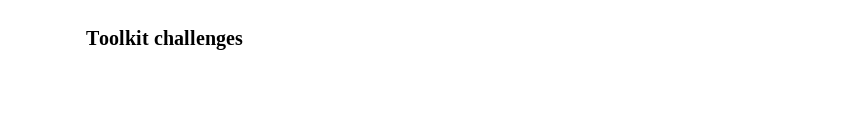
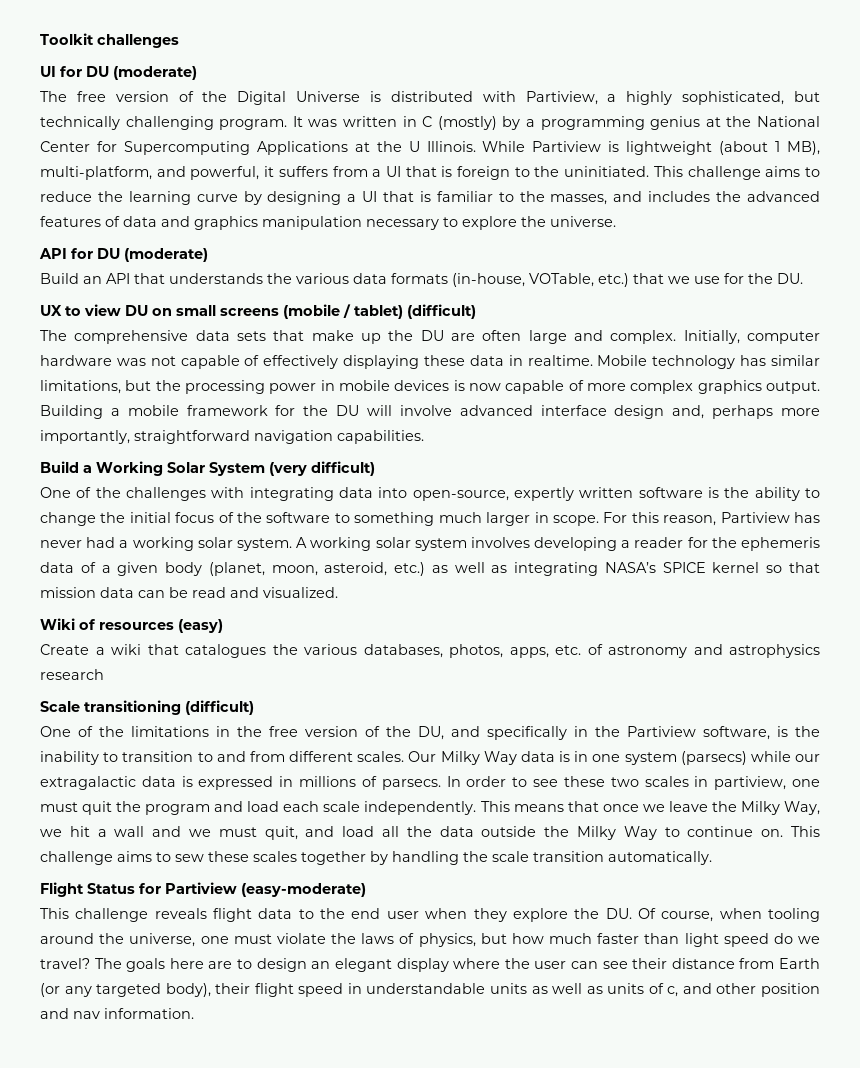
(244, 40) none -> [40,66,197,80] [40,91,820,105] [40,116,821,130] [40,141,821,155] [40,166,821,180] [40,191,820,205] [40,216,616,230] [39,248,208,262] [40,273,803,287] [40,304,476,319] [40,330,820,344] [40,355,820,369] [40,380,821,394] [40,405,820,419] [40,430,424,444] [40,461,375,476] [40,487,821,501] [40,512,820,526] [40,537,820,551] [40,562,820,576] [40,587,338,598] [40,618,223,633] [40,644,820,658] [40,669,104,680] [40,700,254,715] [40,726,820,740] [40,751,820,765] [40,776,821,790] [40,801,820,815] [40,826,820,840] [40,851,712,865] [40,882,366,897] [40,908,821,922] [40,933,820,947] [40,958,820,972] [40,983,820,997] [40,1008,194,1019] // UI for DU (moderate) // The free version of the Digital Universe is distributed with Partiview, a highly sophisticated, but technically challenging program. It was written in C (mostly) by a programming genius at the National Center for Supercomputing Applications at the U Illinois. While Partiview is lightweight (about 1 MB), multi-platform, and powerful, it suffers from a UI that is foreign to the uninitiated. This challenge aims to reduce the learning curve by designing a UI that is familiar to the masses, and includes the advanced features of data and graphics manipulation necessary to explore the universe. // API for DU (moderate) // Build an API that understands the various data formats (in-house, VOTable, etc.) that we use for the DU. // UX to view DU on small screens (mobile / tablet) (difficult) // The comprehensive data sets that make up the DU are often large and complex. Initially, computer hardware was not capable of effectively displaying these data in realtime. Mobile technology has similar limitations, but the processing power in mobile devices is now capable of more complex graphics output. Building a mobile framework for the DU will involve advanced interface design and, perhaps more importantly, straightforward navigation capabilities. // Build a Working Solar System (very difficult) // One of the challenges with integrating data into open-source, expertly written software is the ability to change the initial focus of the software to something much larger in scope. For this reason, Partiview has never had a working solar system. A working solar system involves developing a reader for the ephemeris data of a given body (planet, moon, asteroid, etc.) as well as integrating NASA’s SPICE kernel so that mission data can be read and visualized. // Wiki of resources (easy) // Create a wiki that catalogues the various databases, photos, apps, etc. of astronomy and astrophysics research // Scale transitioning (difficult) // One of the limitations in the free version of the DU, and specifically in the Partiview software, is the inability to transition to and from different scales. Our Milky Way data is in one system (parsecs) while our extragalactic data is expressed in millions of parsecs. In order to see these two scales in partiview, one must quit the program and load each scale independently. This means that once we leave the Milky Way, we hit a wall and we must quit, and load all the data outside the Milky Way to continue on. This challenge aims to sew these scales together by handling the scale transition automatically. // Flight Status for Partiview (easy-moderate) // This challenge reveals flight data to the end user when they explore the DU. Of course, when tooling around the universe, one must violate the laws of physics, but how much faster than light speed do we travel? The goals here are to design an elegant display where the user can see their distance from Earth (or any targeted body), their flight speed in understandable units as well as units of c, and other position and nav information.

